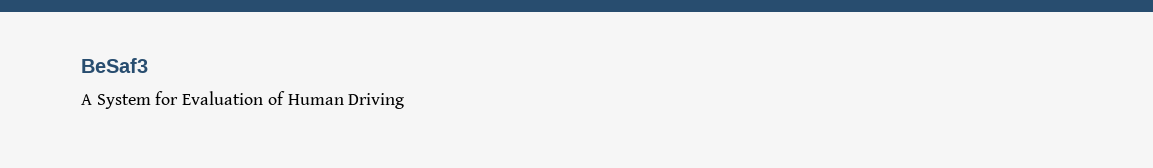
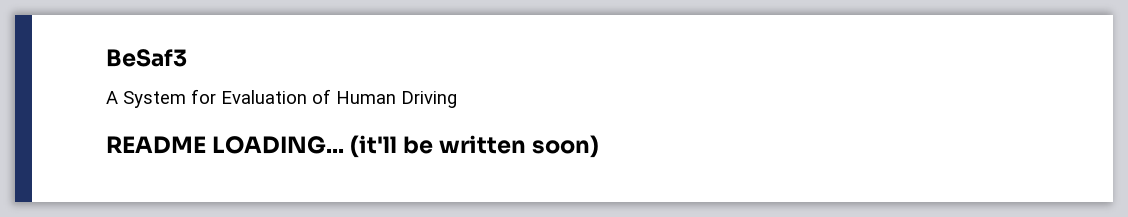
(405, 101) none -> [106,135,600,158] // README LOADING... (it'll be written soon)

